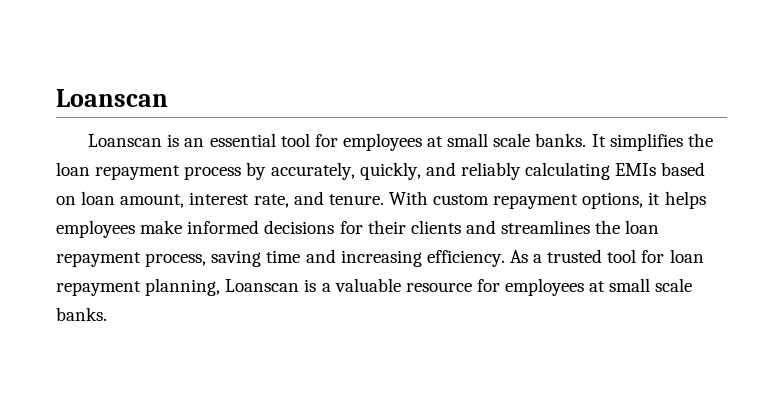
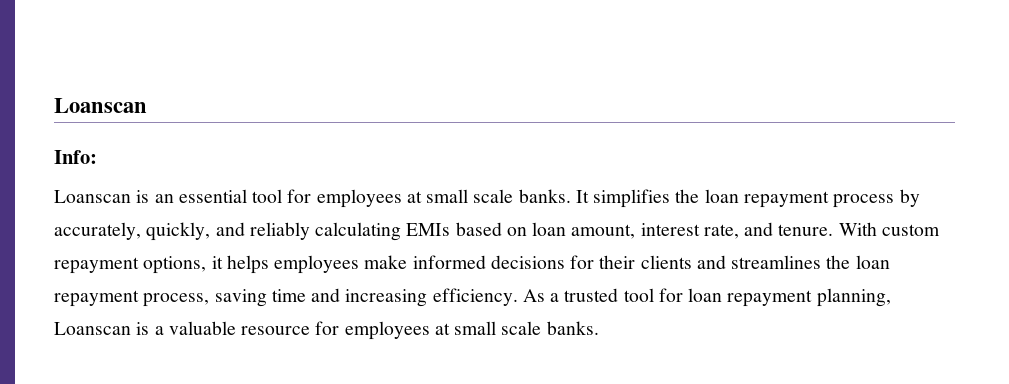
[56,89,168,107] Loanscan -> [54,98,147,113] [54,150,97,164] Loanscan // Info:

